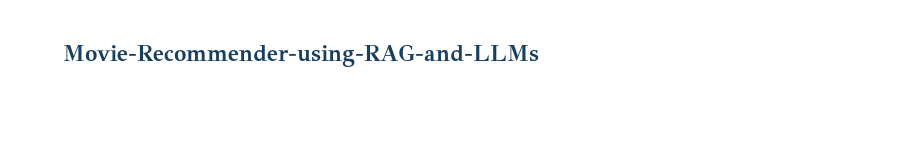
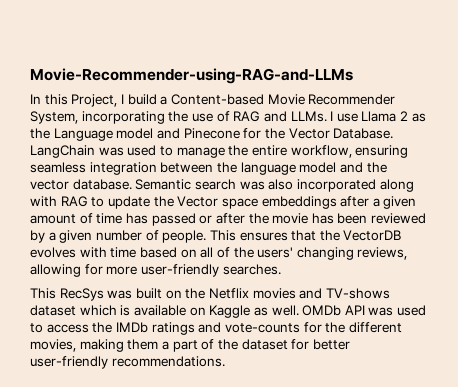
(539, 55) none -> [30,94,396,107] [30,111,426,124] [30,128,394,141] [30,145,409,158] [30,162,387,175] [30,179,414,192] [30,196,417,209] [30,213,427,226] [30,230,402,243] [30,247,408,260] [30,264,281,277] [30,288,390,301] [30,305,427,318] [30,322,402,335] [30,339,350,352] [30,356,225,369] // In this Project, I build a Content-based Movie Recommender System, incorporating the use of RAG and LLMs. I use Llama 2 as the Language model and Pinecone for the Vector Database. LangChain was used to manage the entire workflow, ensuring seamless integration between the language model and the vector database. Semantic search was also incorporated along with RAG to update the Vector space embeddings after a given amount of time has passed or after the movie has been reviewed by a given number of people. This ensures that the VectorDB evolves with time based on all of the users' changing reviews, allowing for more user-friendly searches. // This RecSys was built on the Netflix movies and TV-shows dataset which is available on Kaggle as well. OMDb API was used to access the IMDb ratings and vote-counts for the different movies, making them a part of the dataset for better user-friendly recommendations.

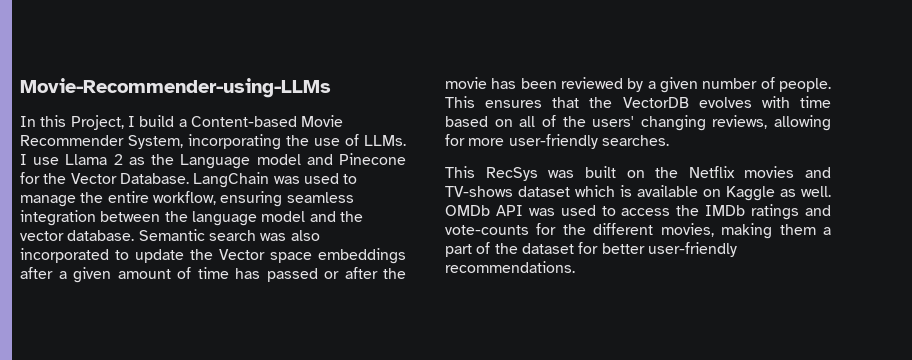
[30,68,353,84] Movie-Recommender-using-RAG-and-LLMs -> [20,78,331,98] Movie-Recommender-using-LLMs
[233,111,287,122] RAG and -> (359, 140) none
[379,179,414,192] [30,196,88,207] along with RAG -> (109, 255) none

